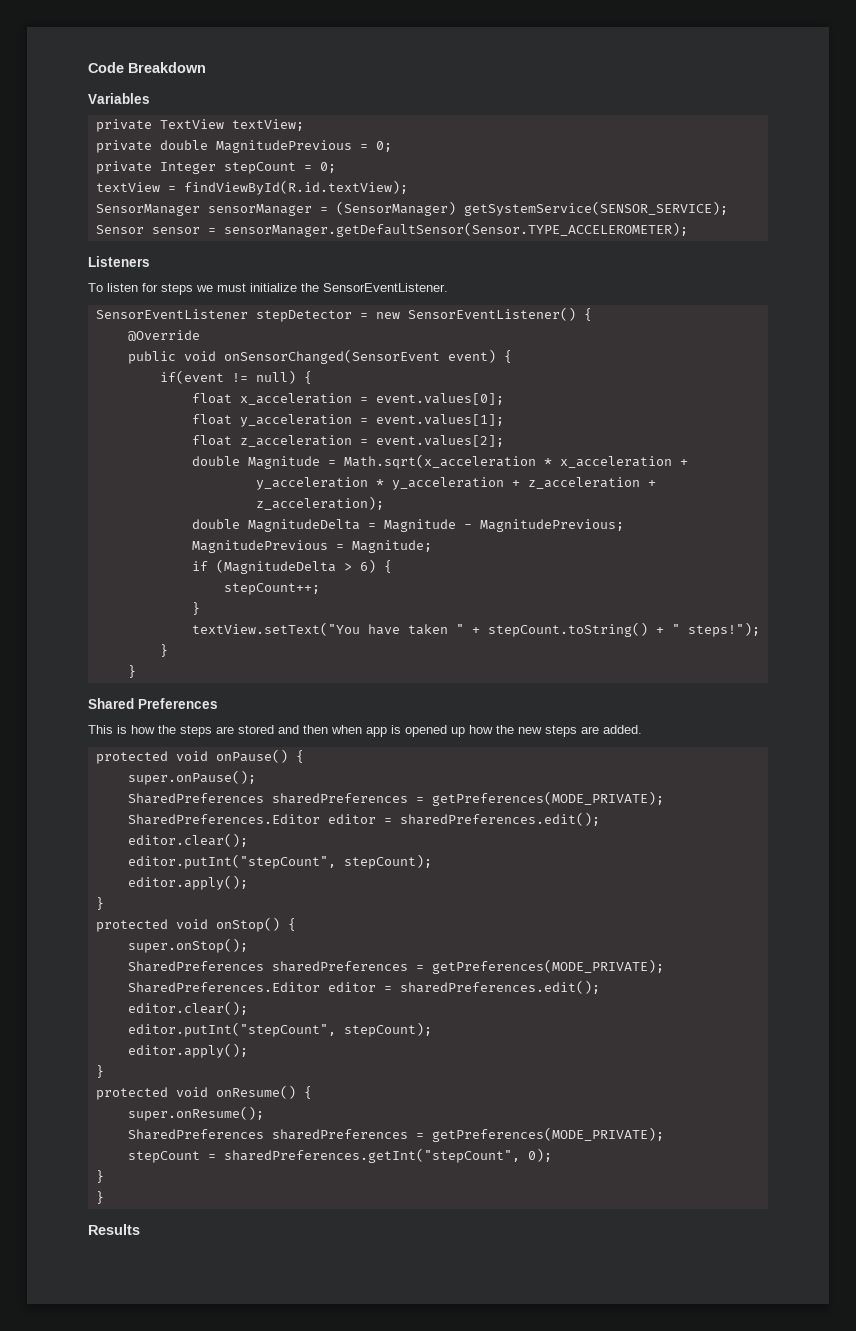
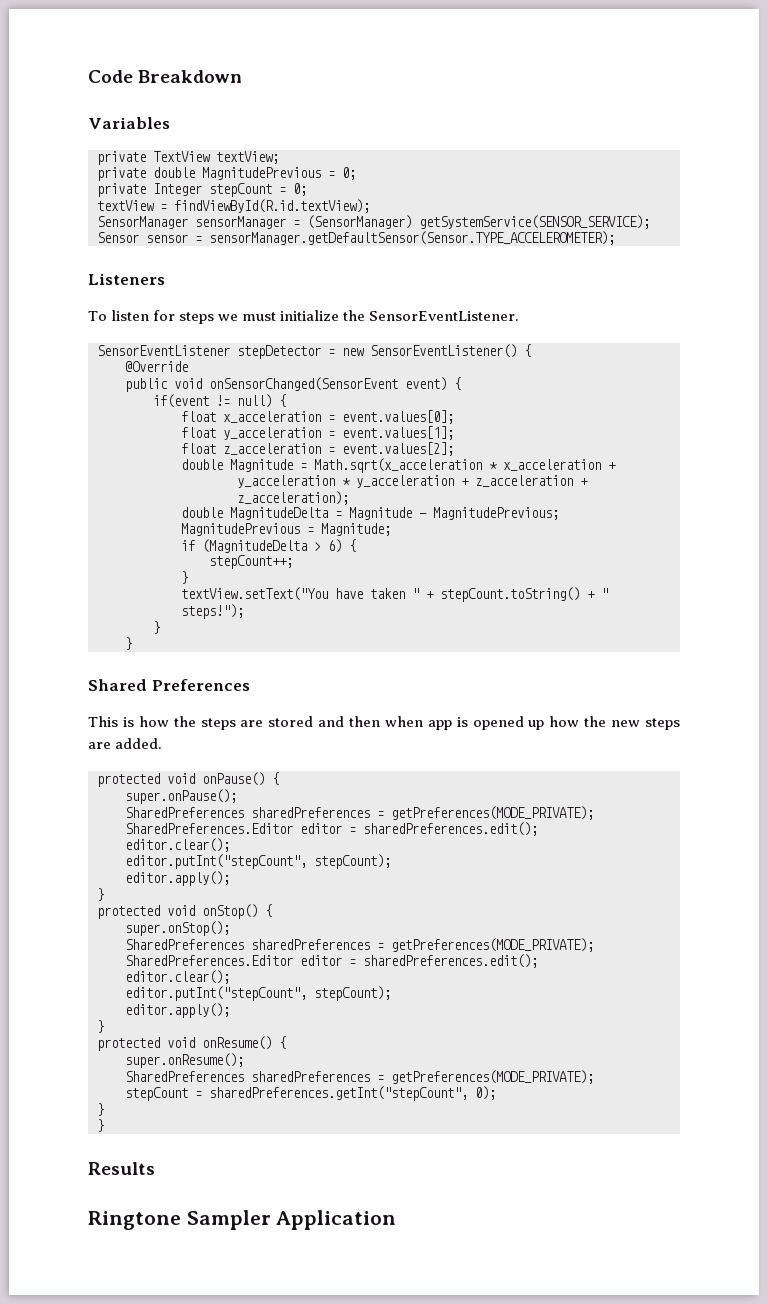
(140, 1229) none -> [88,1210,397,1230] // Ringtone Sampler Application

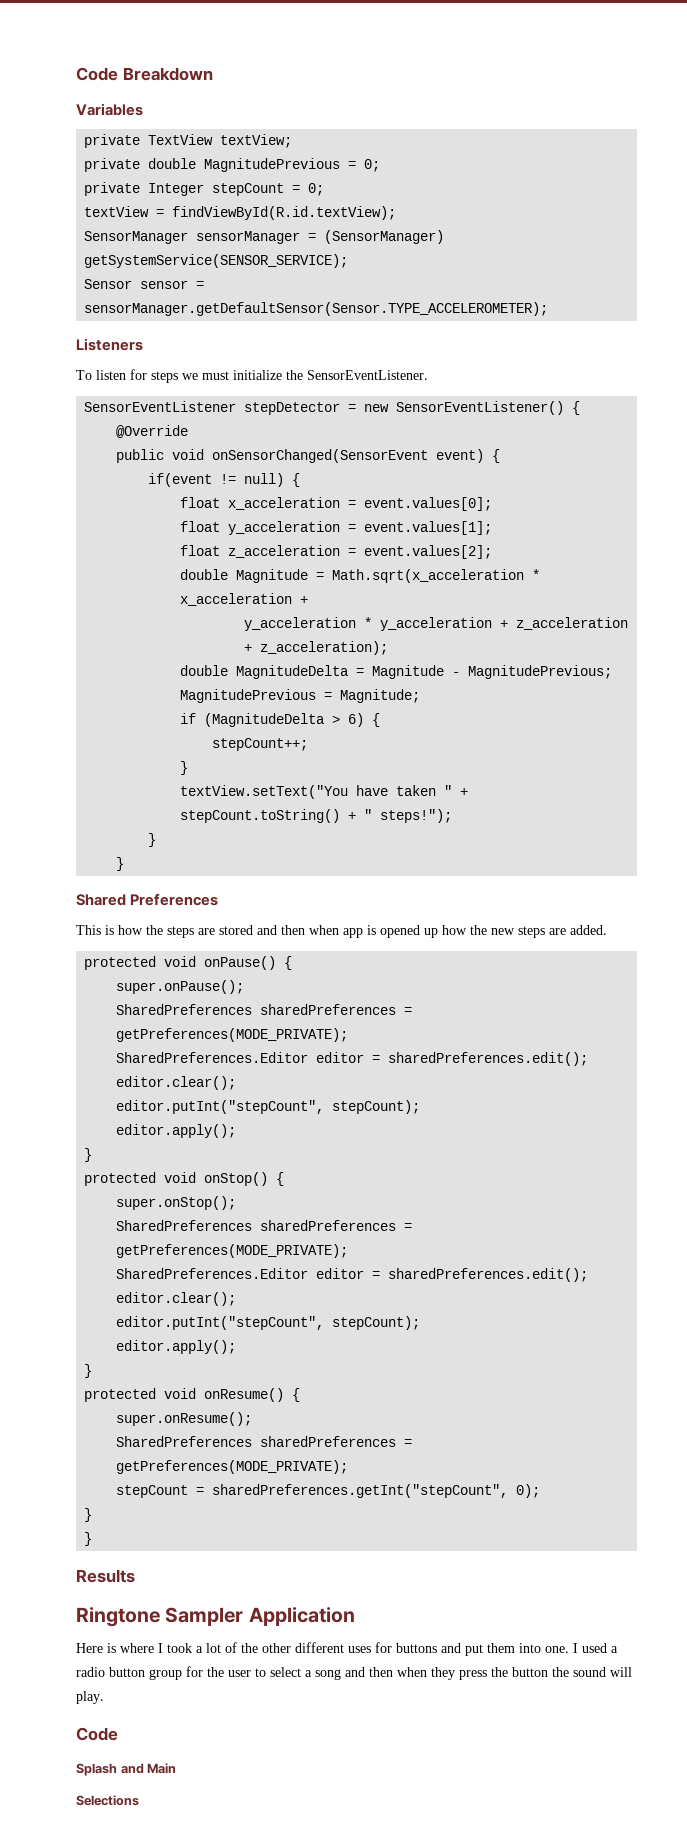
(397, 1220) none -> [76,1642,618,1656] [76,1666,632,1680] [76,1691,104,1704] [76,1727,118,1741] [76,1763,177,1776] [76,1795,139,1806] // Here is where I took a lot of the other different uses for buttons and put them into one. I used a radio button group for the user to select a song and then when they press the button the sound will play. // Code // Splash and Main // Selections

